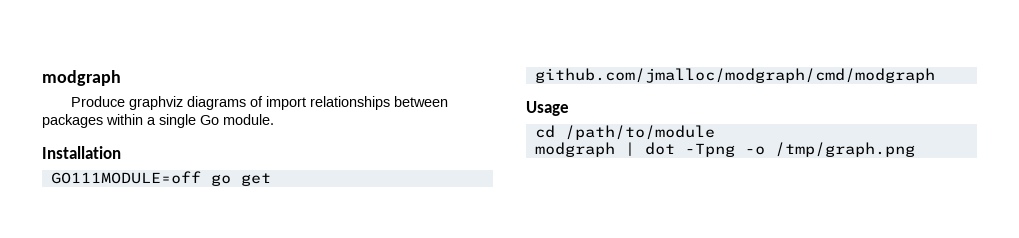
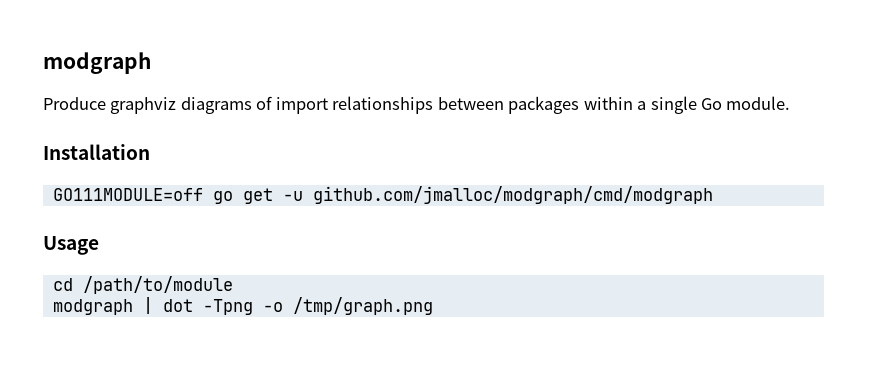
(271, 179) none -> [282,191,303,201] -u

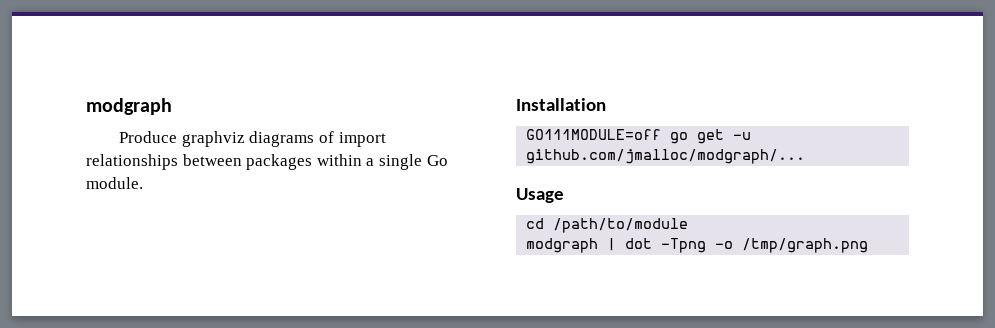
[312,186,713,204] github.com/jmalloc/modgraph/cmd/modgraph -> [526,149,806,164] github.com/jmalloc/modgraph/...

